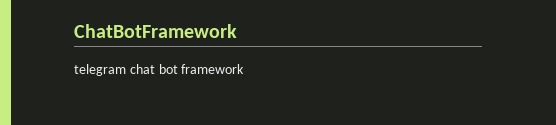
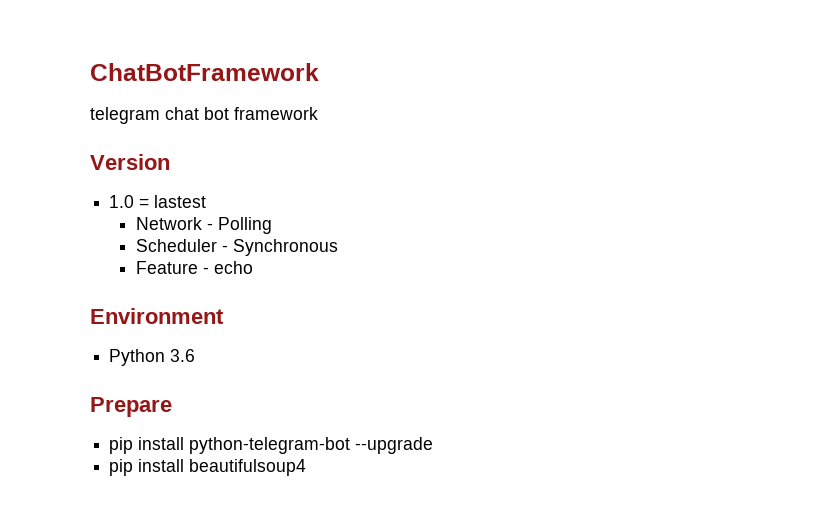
(245, 69) none -> [90,154,170,170] [109,195,207,208] [135,217,272,234] [135,239,338,256] [135,261,253,274] [90,308,224,324] [109,349,196,366] [90,397,172,417] [109,437,434,454] [109,459,307,476] // Version // 1.0 = lastest // Network - Polling // Scheduler - Synchronous // Feature - echo // Environment // Python 3.6 // Prepare // pip install python-telegram-bot --upgrade // pip install beautifulsoup4

